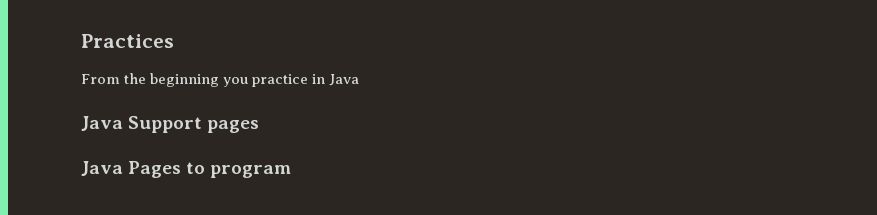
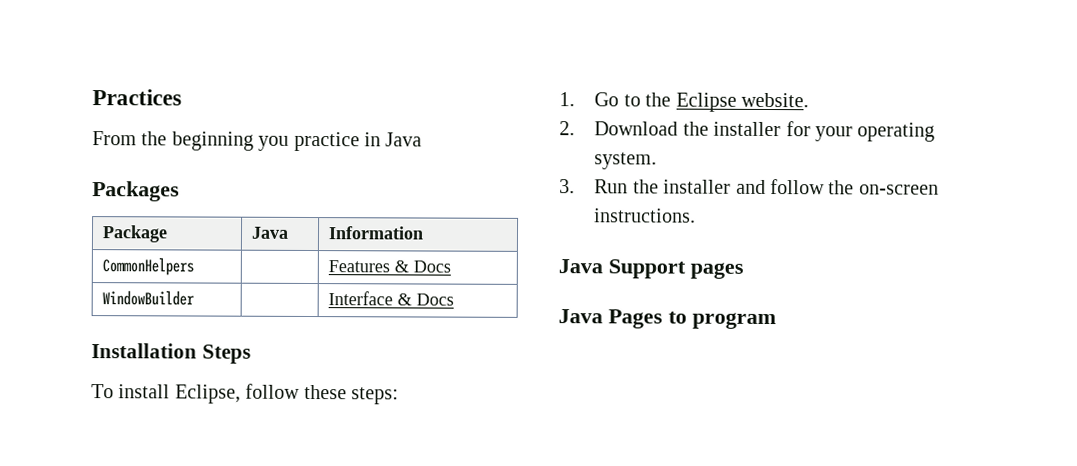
(360, 80) none -> [92,181,180,202] [101,225,168,243] [250,226,289,239] [327,226,424,240] [101,257,194,276] [327,260,451,273] [101,290,195,306] [327,291,454,306] [91,343,251,364] [91,383,399,405] [559,92,809,112] [559,121,936,142] [594,152,658,170] [559,179,939,195] [594,208,697,223] // Packages // Package | Java | Information // CommonHelpers | | Features & Docs // WindowBuilder | | Interface & Docs // Installation Steps // To install Eclipse, follow these steps: // 1. Go to the Eclipse website. // 2. Download the installer for your operating system. // 3. Run the installer and follow the on-screen instructions.

